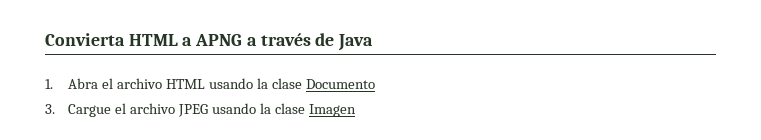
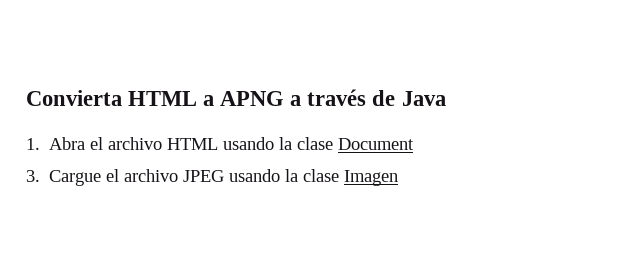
[305,79,375,89] Documento -> [338,138,415,150] Document

